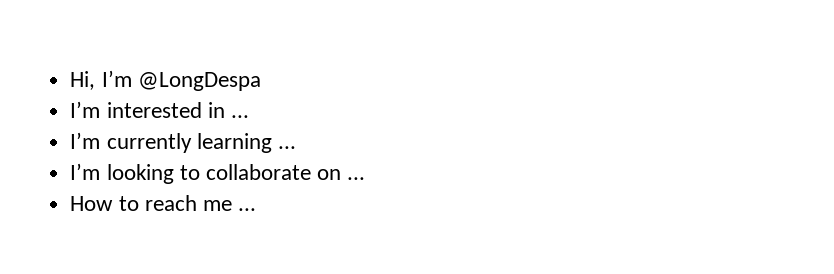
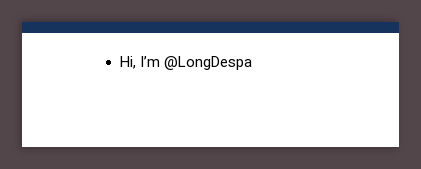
[70,101,249,118] [70,132,296,153] [70,163,366,184] [70,195,257,211] // I’m interested in ... // I’m currently learning ... // I’m looking to collaborate on ... // How to reach me ... -> (252, 63) none

